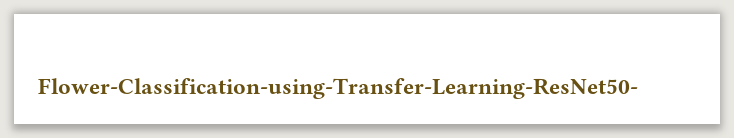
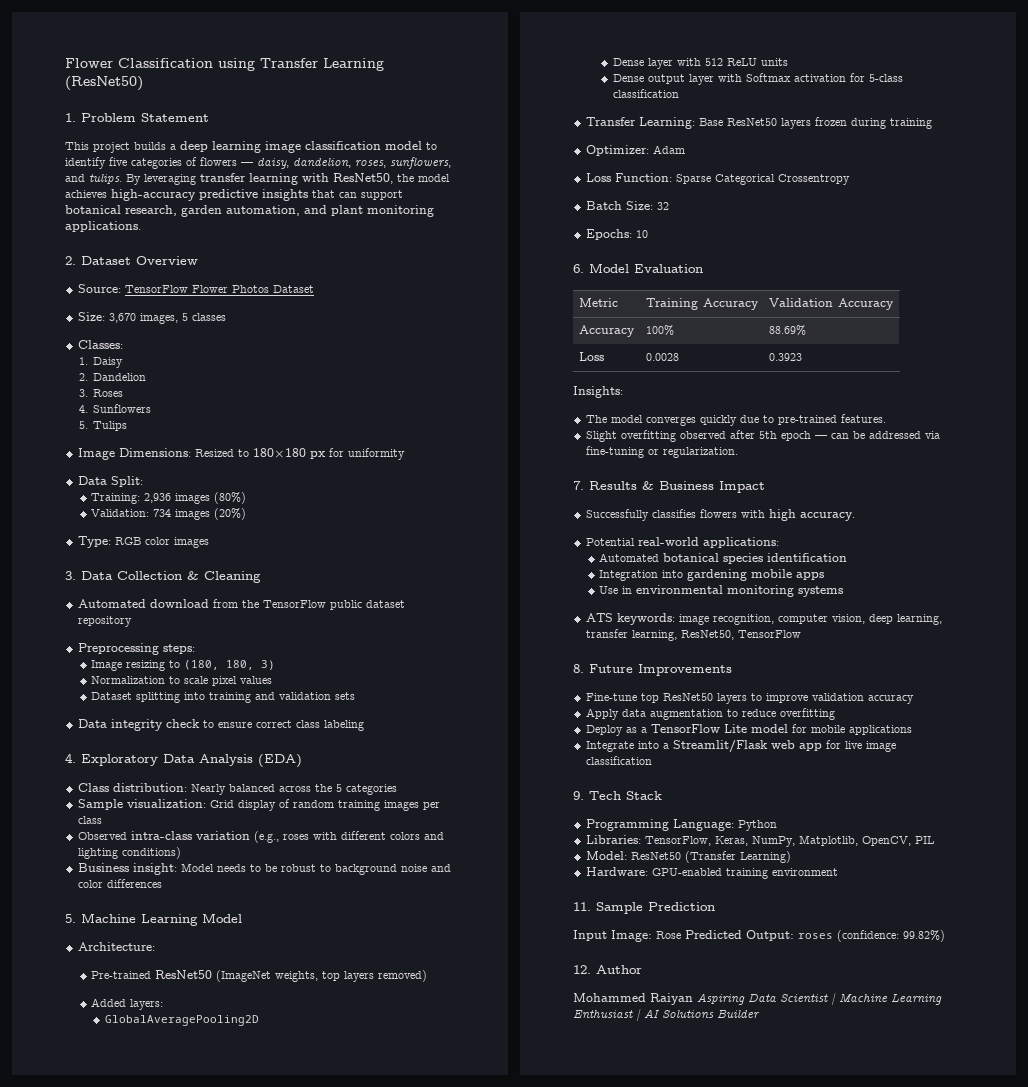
[38,78,638,99] Flower-Classification-using-Transfer-Learning-ResNet50- -> [65,58,384,71] [65,76,143,91] [65,113,209,122] [65,141,437,153] [65,157,451,169] [65,173,450,185] [65,189,403,201] [65,205,434,217] [65,221,141,232] [65,256,198,265] [77,284,314,293] [77,312,226,324] [77,340,123,349] [78,357,124,368] [78,373,147,381] [78,389,124,397] [78,404,152,413] [78,421,128,431] [77,448,405,460] [77,476,143,487] [91,492,247,504] [91,508,247,520] [77,536,209,548] [65,571,261,583] [77,599,405,610] [77,616,132,627] [77,643,195,655] [91,660,276,671] [91,676,273,686] [91,692,356,703] [77,719,364,731] [65,753,302,768] [77,783,397,795] [77,799,440,811] [77,816,102,824] [77,831,444,843] [77,847,181,859] [77,863,451,875] [77,879,162,888] [65,913,242,926] [77,942,155,951] [91,970,428,982] [91,998,164,1010] [104,1015,259,1026] [612,58,788,69] [612,73,903,85] [612,89,679,98] [585,117,932,129] [585,145,685,156] [585,173,850,185] [585,201,669,210] [585,229,648,240] [573,263,703,273] [578,298,618,307] [645,298,759,310] [768,298,894,310] [578,325,635,337] [645,325,674,336] [768,325,806,336] [578,352,604,361] [645,353,679,361] [768,353,802,361] [573,386,623,398] [585,414,886,426] [585,430,940,442] [585,446,738,458] [573,481,765,493] [585,509,855,521] [585,537,779,548] [599,553,848,564] [599,569,825,581] [599,585,844,597] [585,613,942,625] [585,629,801,641] [573,664,732,676] [585,693,914,704] [585,708,835,720] [585,724,912,736] [585,740,896,753] [585,756,652,765] [573,791,662,800] [585,819,777,831] [585,835,934,847] [585,851,791,863] [585,867,838,879] [573,902,715,914] [573,930,945,942] [573,965,642,974] [573,993,942,1005] [573,1009,760,1021] Flower Classification using Transfer Learning (ResNet50) // 1. Problem Statement // This project builds a deep learning image classification model to identify five categories of flowers — daisy, dandelion, roses, sunflowers, and tulips. By leveraging transfer learning with ResNet50, the model achieves high-accuracy predictive insights that can support botanical research, garden automation, and plant monitoring applications. // 2. Dataset Overview // Source: TensorFlow Flower Photos Dataset // Size: 3,670 images, 5 classes // Classes: // 1. Daisy // 2. Dandelion // 3. Roses // 4. Sunflowers // 5. Tulips // Image Dimensions: Resized to 180×180 px for uniformity // Data Split: // Training: 2,936 images (80%) // Validation: 734 images (20%) // Type: RGB color images // 3. Data Collection & Cleaning // Automated download from the TensorFlow public dataset repository // Preprocessing steps: // Image resizing to (180, 180, 3) // Normalization to scale pixel values // Dataset splitting into training and validation sets // Data integrity check to ensure correct class labeling // 4. Exploratory Data Analysis (EDA) // Class distribution: Nearly balanced across the 5 categories // Sample visualization: Grid display of random training images per class // Observed intra-class variation (e.g., roses with different colors and lighting conditions) // Business insight: Model needs to be robust to background noise and color differences // 5. Machine Learning Model // Architecture: // Pre-trained ResNet50 (ImageNet weights, top layers removed) // Added layers: // GlobalAveragePooling2D // Dense layer with 512 ReLU units // Dense output layer with Softmax activation for 5-class classification // Transfer Learning: Base ResNet50 layers frozen during training // Optimizer: Adam // Loss Function: Sparse Categorical Crossentropy // Batch Size: 32 // Epochs: 10 // 6. Model Evaluation // Metric | Training Accuracy | Validation Accuracy // Accuracy | 100% | 88.69% // Loss | 0.0028 | 0.3923 // Insights: // The model converges quickly due to pre-trained features. // Slight overfitting observed after 5th epoch — can be addressed via fine-tuning or regularization. // 7. Results & Business Impact // Successfully classifies flowers with high accuracy. // Potential real-world applications: // Automated botanical species identification // Integration into gardening mobile apps // Use in environmental monitoring systems // ATS keywords: image recognition, computer vision, deep learning, transfer learning, ResNet50, TensorFlow // 8. Future Improvements // Fine-tune top ResNet50 layers to improve validation accuracy // Apply data augmentation to reduce overfitting // Deploy as a TensorFlow Lite model for mobile applications // Integrate into a Streamlit/Flask web app for live image classification // 9. Tech Stack // Programming Language: Python // Libraries: TensorFlow, Keras, NumPy, Matplotlib, OpenCV, PIL // Model: ResNet50 (Transfer Learning) // Hardware: GPU-enabled training environment // 11. Sample Prediction // Input Image: Rose Predicted Output: roses (confidence: 99.82%) // 12. Author // Mohammed Raiyan Aspiring Data Scientist | Machine Learning Enthusiast | AI Solutions Builder

